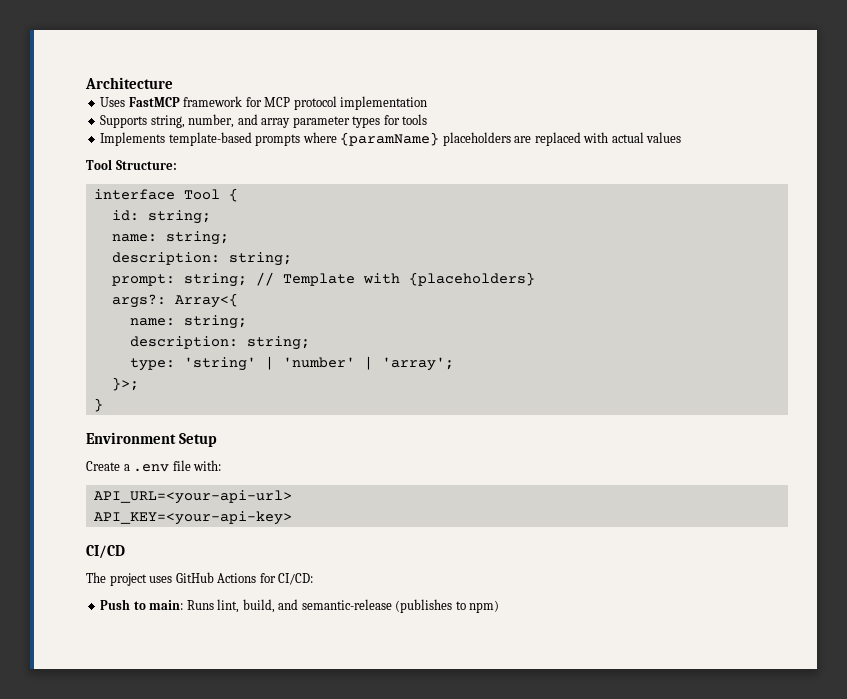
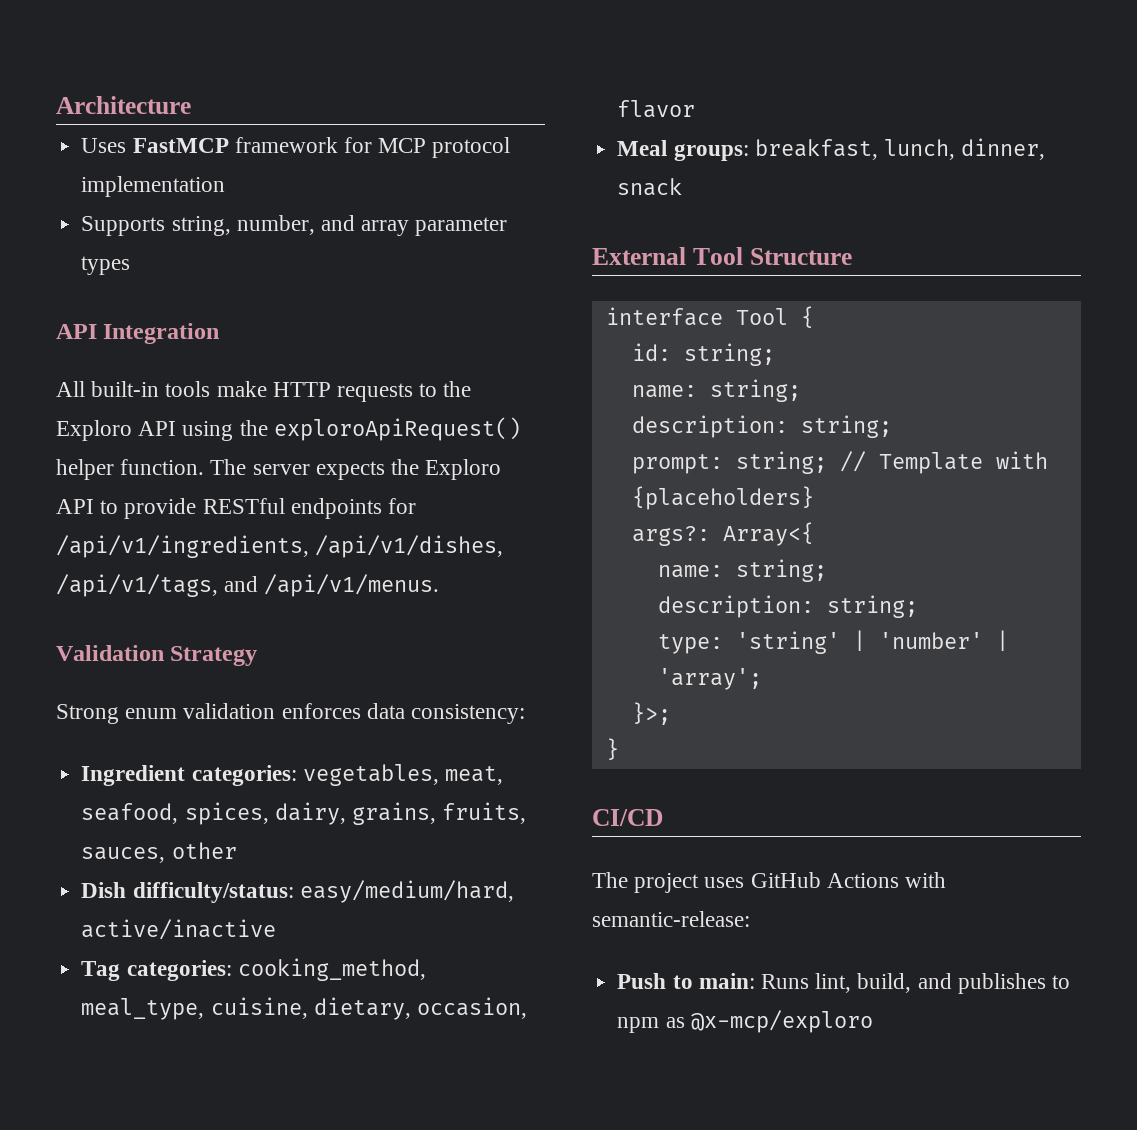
[383,114,428,125] [100,132,682,146] [86,159,177,170] for tools // Implements template-based prompts where {paramName} placeholders are replaced with actual values // Tool Structure: -> [56,323,220,344] [56,381,472,402] [56,417,521,441] [56,459,502,480] [56,498,417,519] [56,535,504,558] [56,574,440,597] [56,645,258,666] [56,703,526,724] [81,764,503,786] [81,802,527,825] [81,842,237,863] [81,880,514,903] [81,919,277,940] [81,958,426,981] [81,997,527,1020] [617,100,696,118] [617,138,1046,161] [617,178,683,196] [592,247,852,265] // API Integration // All built-in tools make HTTP requests to the Exploro API using the exploroApiRequest() helper function. The server expects the Exploro API to provide RESTful endpoints for /api/v1/ingredients, /api/v1/dishes, /api/v1/tags, and /api/v1/menus. // Validation Strategy // Strong enum validation enforces data consistency: // Ingredient categories: vegetables, meat, seafood, spices, dairy, grains, fruits, sauces, other // Dish difficulty/status: easy/medium/hard, active/inactive // Tag categories: cooking_method, meal_type, cuisine, dietary, occasion, flavor // Meal groups: breakfast, lunch, dinner, snack // External Tool Structure
[86,432,217,447] [86,460,222,472] [93,490,292,504] [93,511,292,525] // Environment Setup // Create a .env file with: // API_URL=<your-api-url> // API_KEY=<your-api-key> -> (619, 749) none
[259,573,314,585] for CI/CD: -> [905,872,947,888] [592,911,750,927] with semantic-release:
[301,599,500,613] semantic-release (publishes to npm) -> [957,973,1070,994] [617,1010,873,1033] publishes to npm as @x-mcp/exploro

